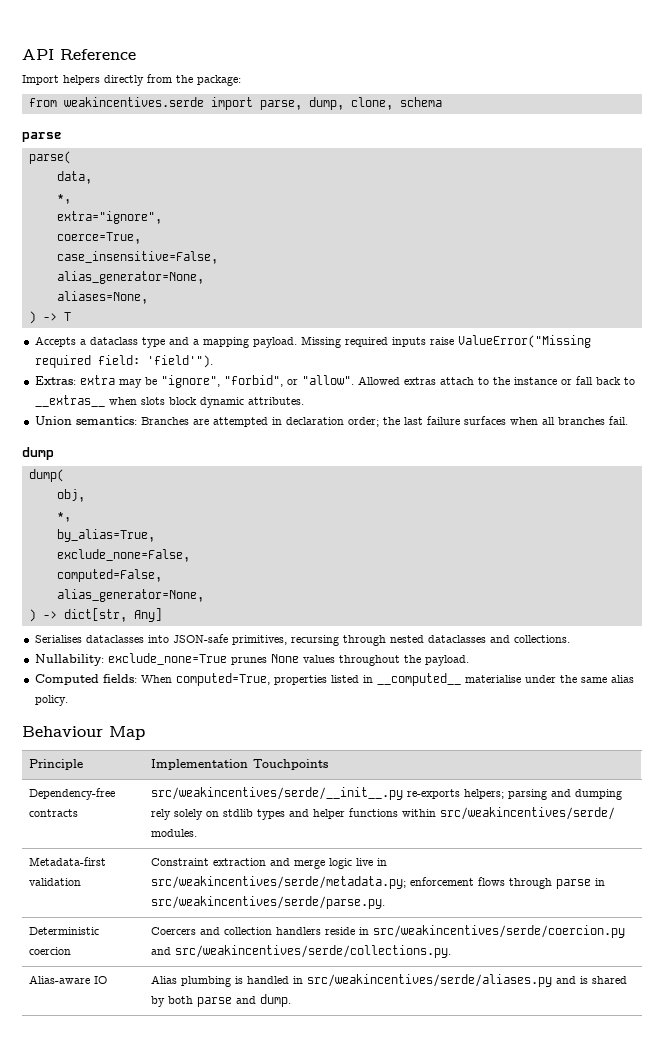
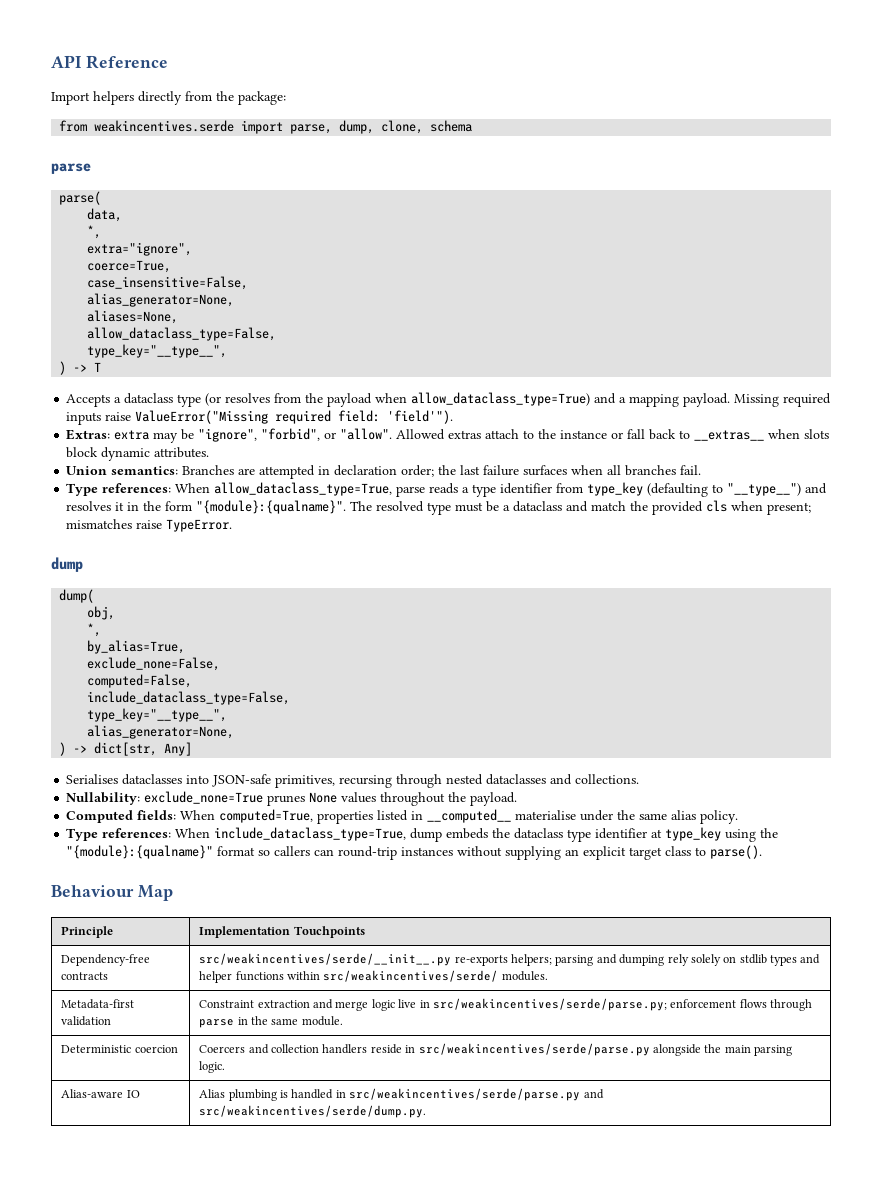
(148, 297) none -> [87,327,277,341] [87,344,228,358] // allow_dataclass_type=False, // type_key="__type__",
(165, 342) none -> [205,392,591,407] (or resolves from the payload when allow_dataclass_type=True)
(628, 420) none -> [66,482,828,497] [66,500,812,515] [66,519,233,532] // Type references: When allow_dataclass_type=True, parse reads a type identifier from type_key (defaulting to "__type__") and resolves it in the form "{module}:{qualname}". The resolved type must be a dataclass and match the provided cls when present; mismatches raise TypeError.
(162, 575) none -> [87,691,291,705] [87,708,228,722] // include_dataclass_type=False, // type_key="__type__",
(68, 700) none -> [66,827,779,842] [66,845,763,860] // Type references: When include_dataclass_type=True, dump embeds the dataclass type identifier at type_key using the "{module}:{qualname}" format so callers can round-trip instances without supplying an explicit target class to parse().
[151,876,407,889] src/weakincentives/serde/metadata.py; -> [432,998,667,1011] src/weakincentives/serde/parse.py;
[151,896,386,909] src/weakincentives/serde/parse.py. -> [251,1016,343,1026] the same module.
[373,925,626,938] [151,945,452,958] src/weakincentives/serde/coercion.py and src/weakincentives/serde/collections.py. -> [418,1043,793,1056] [199,1061,226,1073] src/weakincentives/serde/parse.py alongside the main parsing logic.
[307,974,628,987] [151,994,292,1007] src/weakincentives/serde/aliases.py and is shared by both parse and dump. -> [349,1088,604,1101] [199,1105,427,1118] src/weakincentives/serde/parse.py and src/weakincentives/serde/dump.py.

